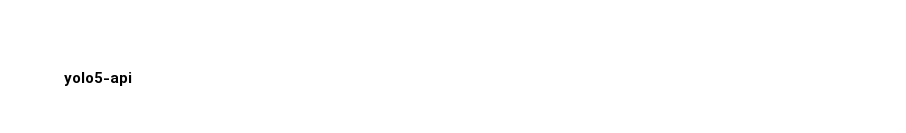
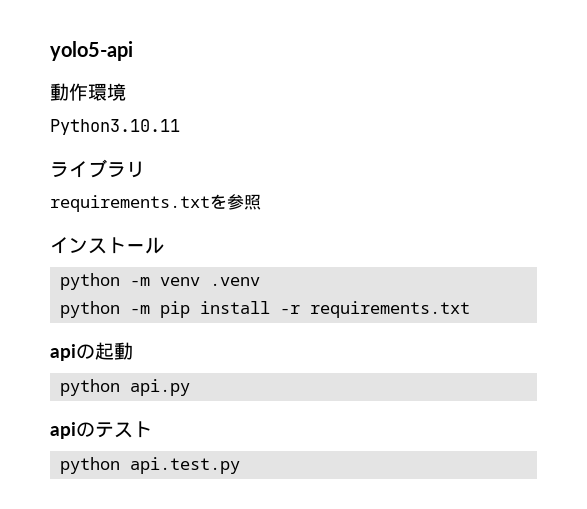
(132, 79) none -> [50,83,126,101] [50,119,180,135] [50,159,145,178] [50,194,261,212] [50,237,164,254] [60,273,261,290] [60,301,471,318] [50,342,133,361] [60,379,191,396] [50,421,152,439] [60,457,241,474] // 動作環境 // Python3.10.11 // ライブラリ // requirements.txtを参照 // インストール // python -m venv .venv // python -m pip install -r requirements.txt // apiの起動 // python api.py // apiのテスト // python api.test.py

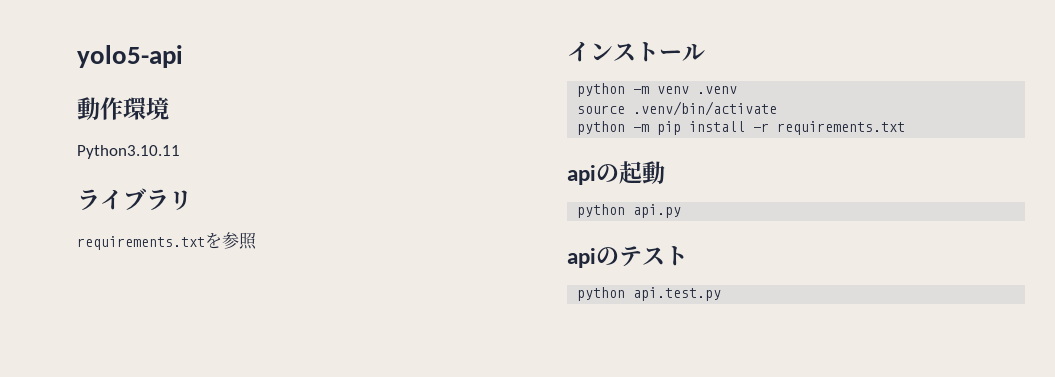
(261, 281) none -> [577,101,778,116] // source .venv/bin/activate

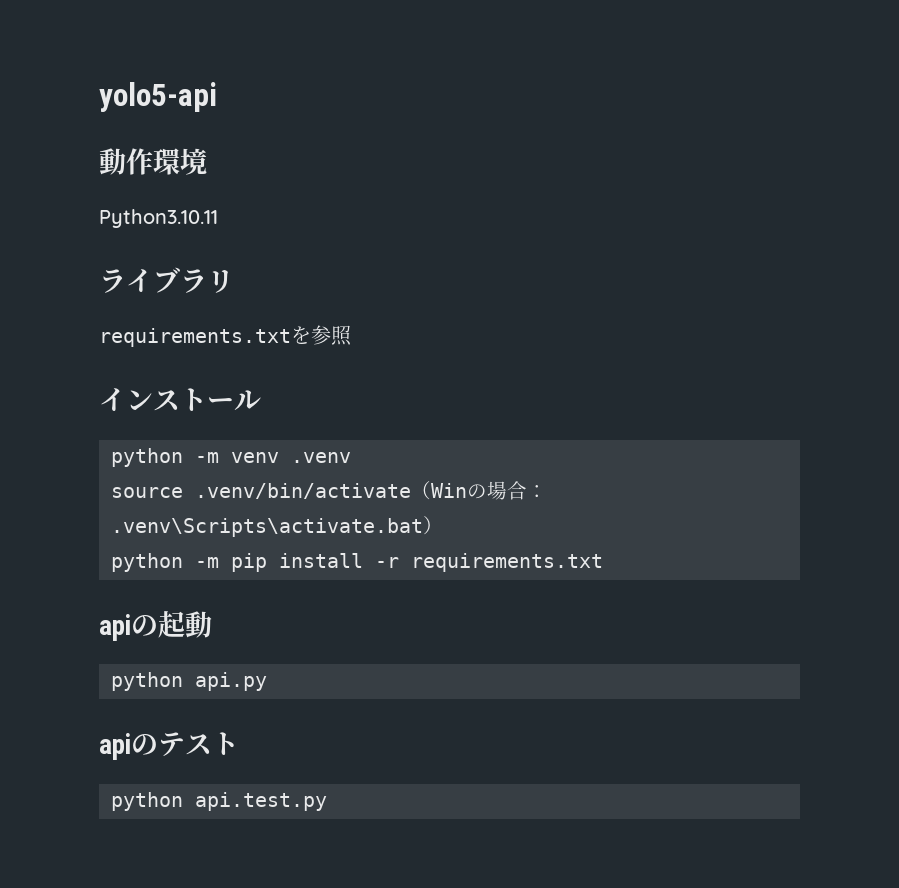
(778, 108) none -> [411,481,547,500] [111,516,443,537] （Winの場合：.venv\Scripts\activate.bat）

